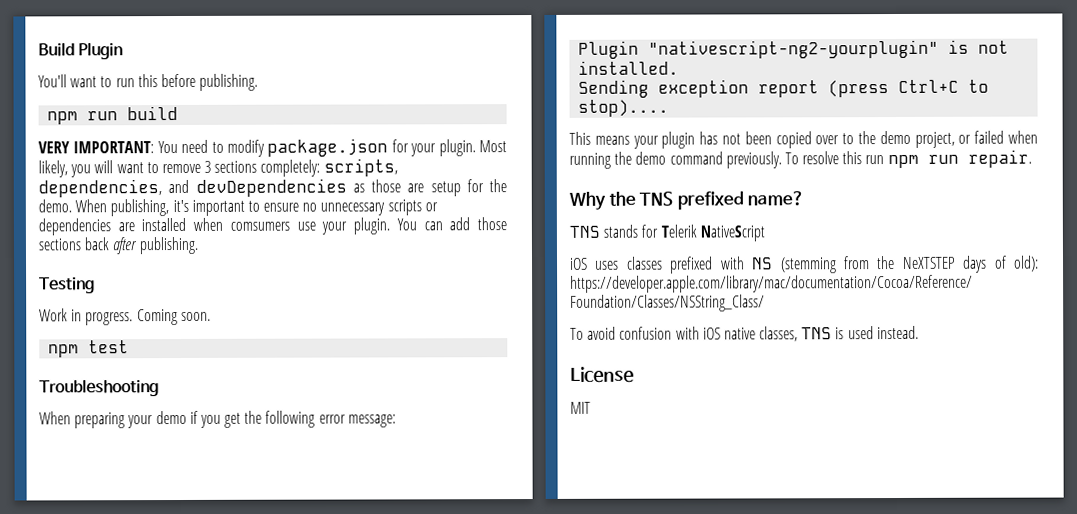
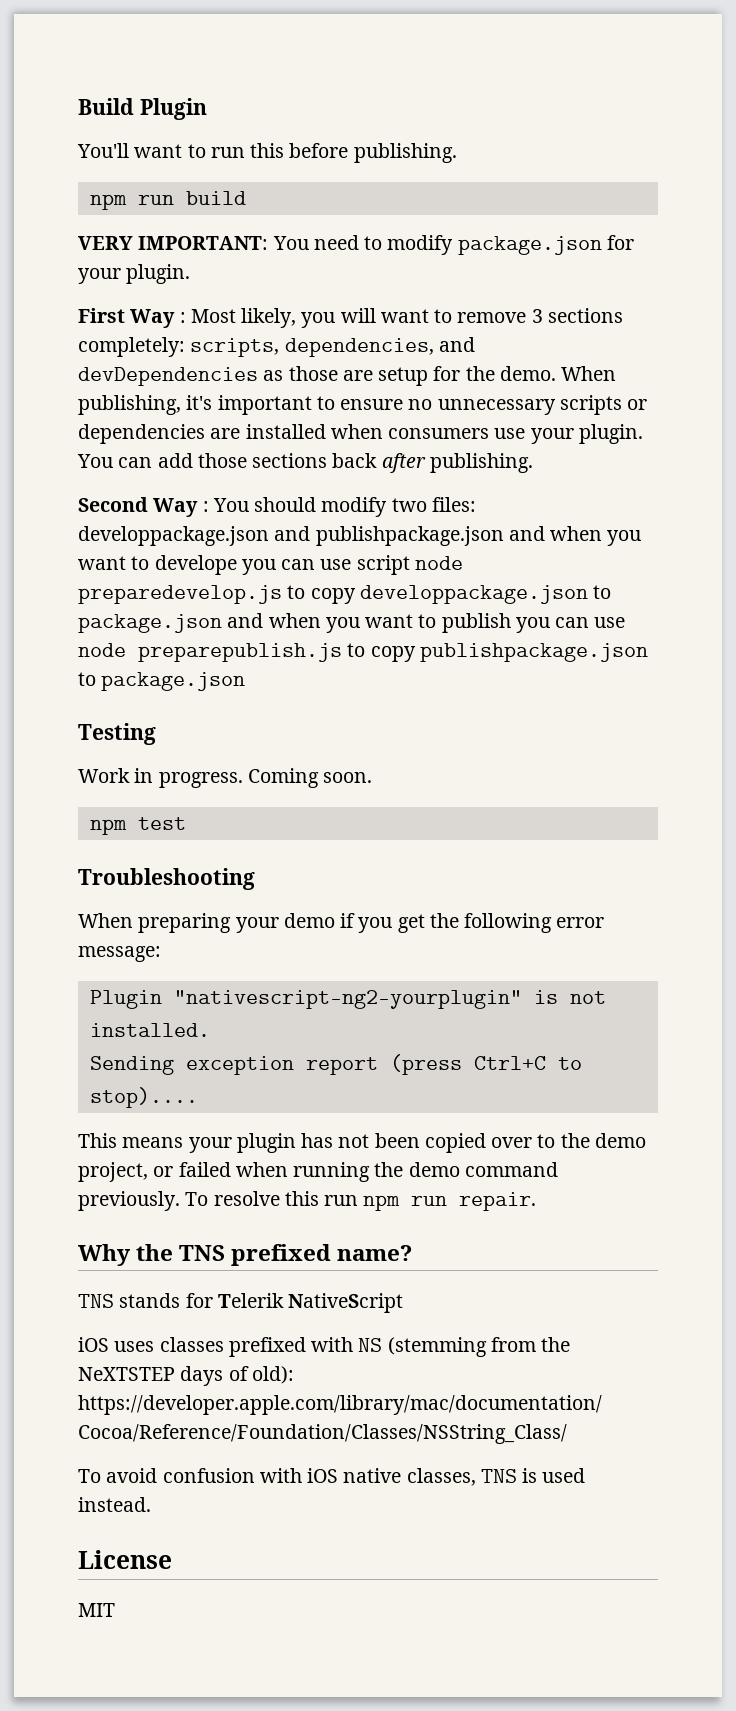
(476, 148) none -> [78,308,186,328] // First Way :
[229,221,290,231] comsumers -> [388,428,490,439] consumers
(198, 245) none -> [78,497,476,517] [78,526,642,546] [78,555,463,575] [78,585,612,604] [78,613,626,633] [78,643,648,662] [78,672,246,691] // Second Way : You should modify two files: developpackage.json and publishpackage.json and when you want to develope you can use script node preparedevelop.js to copy developpackage.json to package.json and when you want to publish you can use node preparepublish.js to copy publishpackage.json to package.json

